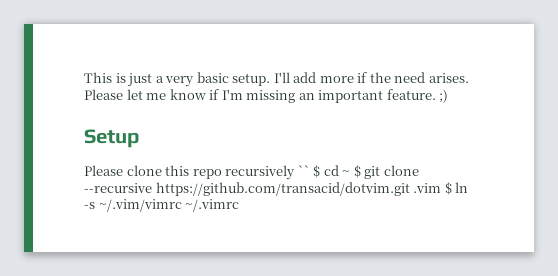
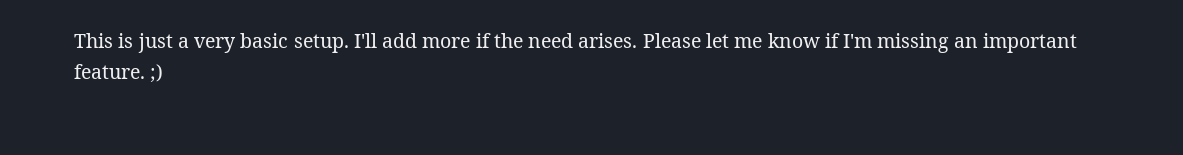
[84,129,139,148] [84,165,419,180] [84,182,469,196] [84,199,240,212] // Setup // Please clone this repo recursively `` $ cd ~ $ git clone --recursive https://github.com/transacid/dotvim.git .vim $ ln -s ~/.vim/vimrc ~/.vimrc -> (164, 73) none

